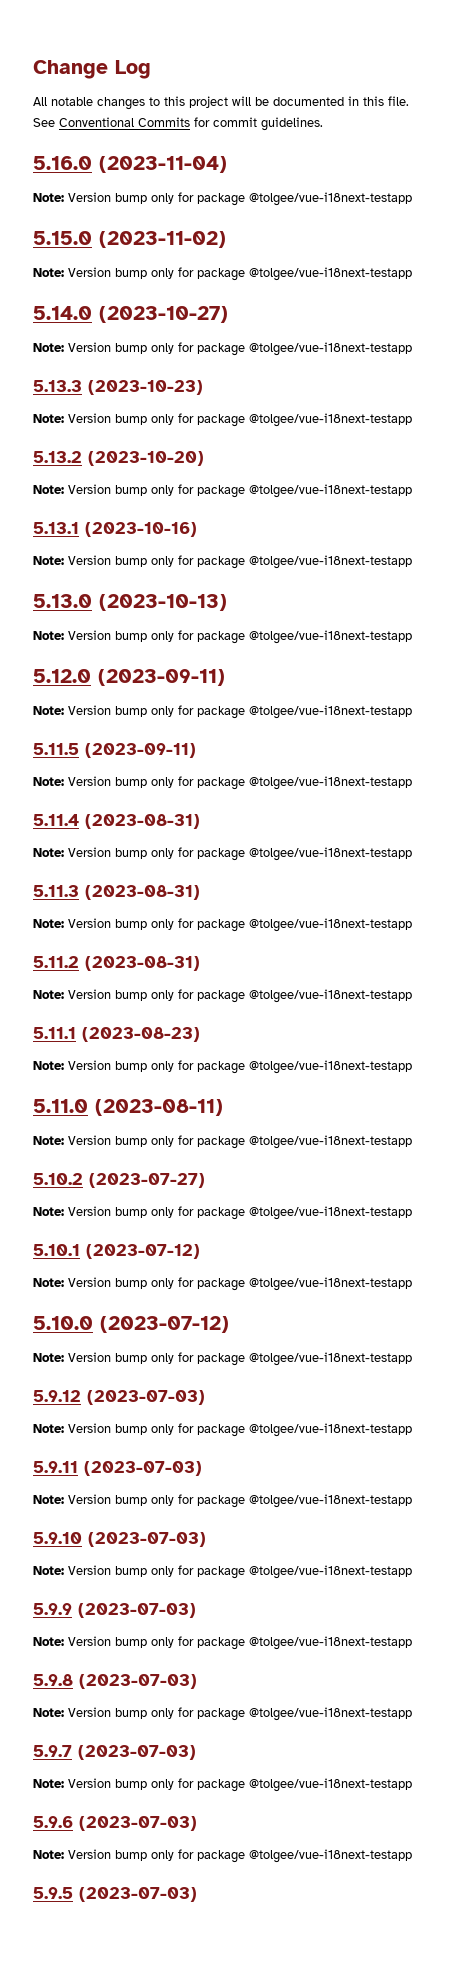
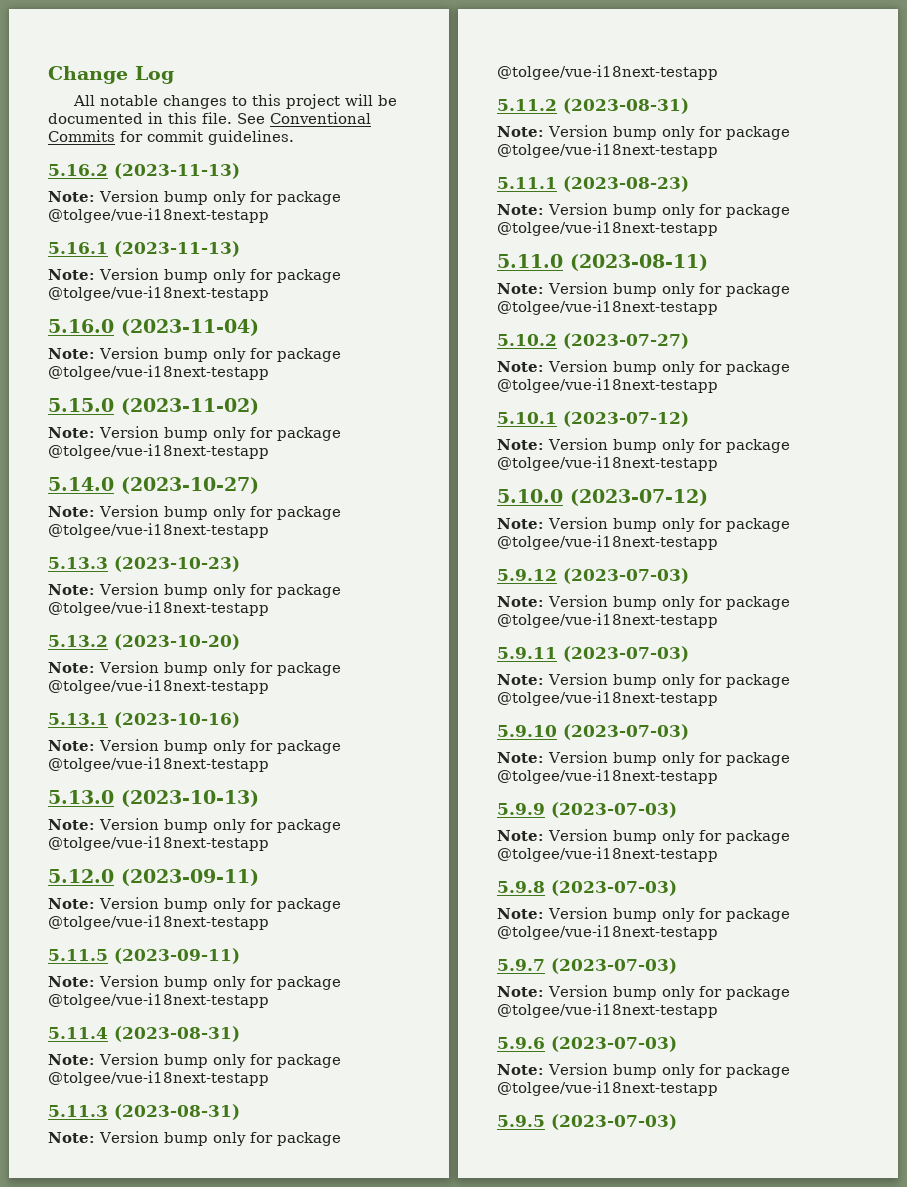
(323, 124) none -> [48,163,240,179] [48,190,341,205] [48,208,269,223] [48,241,240,257] [48,268,341,283] [48,286,269,301] // 5.16.2 (2023-11-13) // Note: Version bump only for package @tolgee/vue-i18next-testapp // 5.16.1 (2023-11-13) // Note: Version bump only for package @tolgee/vue-i18next-testapp

